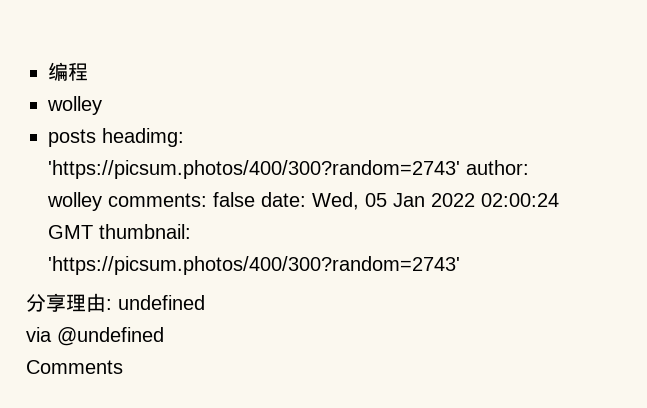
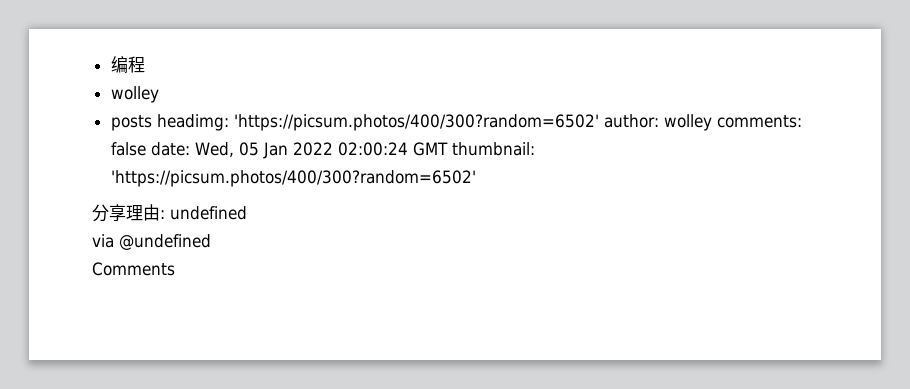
[48,160,460,179] 'https://picsum.photos/400/300?random=2743' -> [233,114,599,131] 'https://picsum.photos/400/300?random=6502'
[48,256,460,275] 'https://picsum.photos/400/300?random=2743' -> [110,170,476,187] 'https://picsum.photos/400/300?random=6502'

